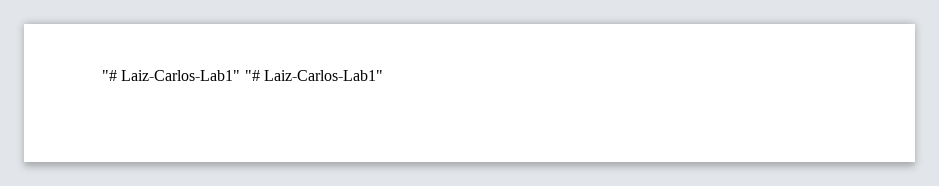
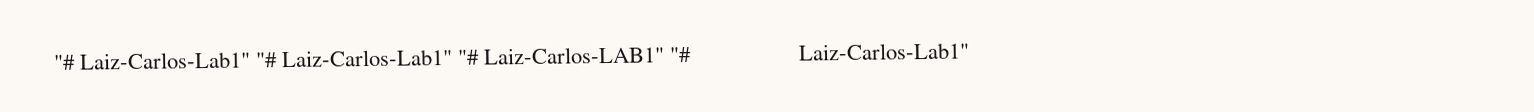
(383, 75) none -> [457,42,970,65] "# Laiz-Carlos-LAB1" "# Laiz-Carlos-Lab1"

